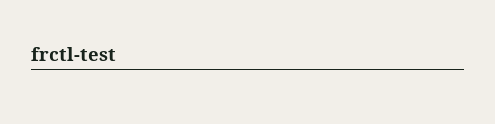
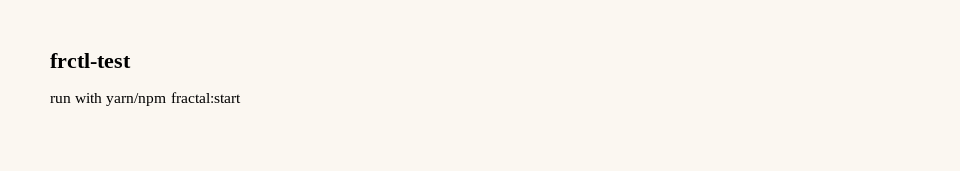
(116, 54) none -> [50,92,241,106] // run with yarn/npm fractal:start

